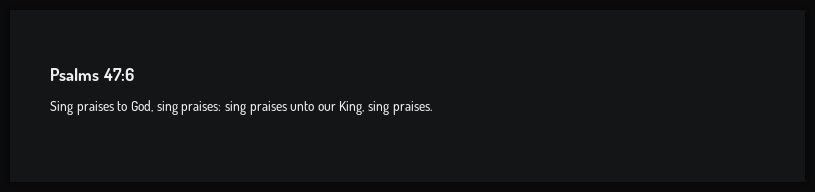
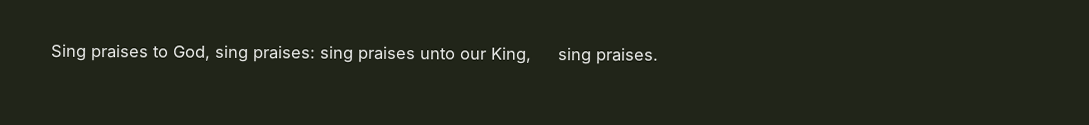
[50,68,134,81] Psalms 47:6 // -> (51, 52) none

